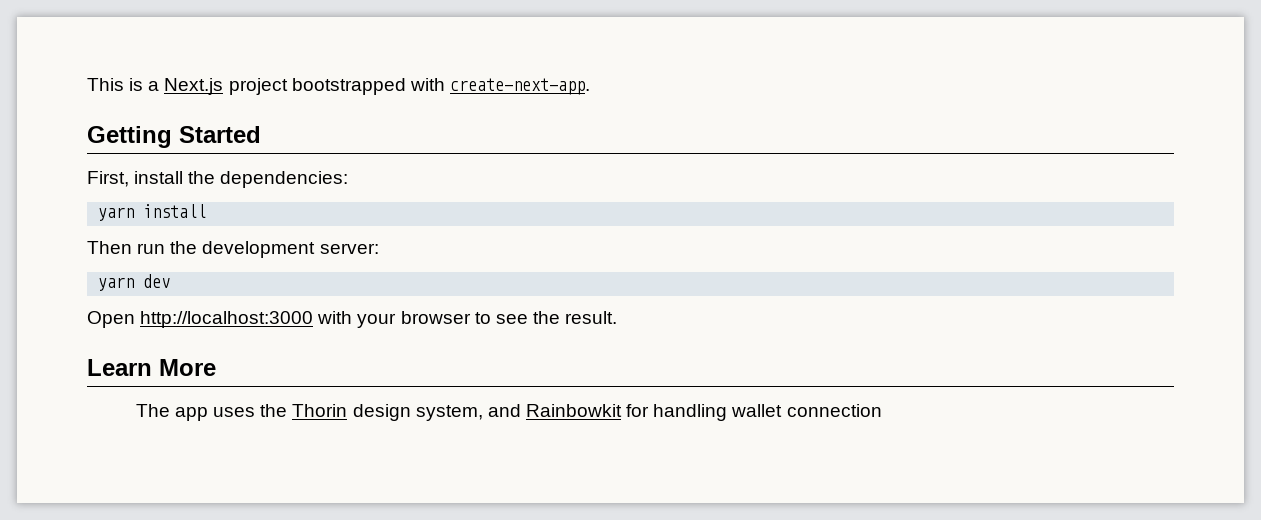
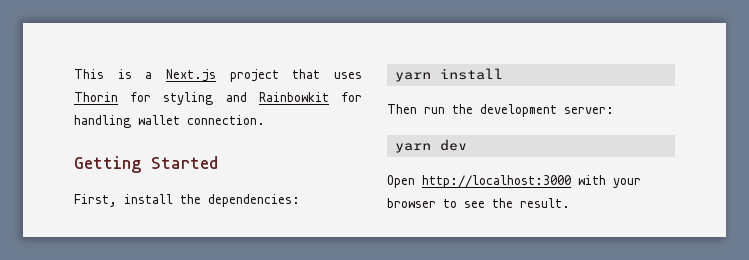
[291,78,590,95] bootstrapped with create-next-app. -> [292,69,362,79] [74,92,362,105] [74,115,265,128] that uses Thorin for styling and Rainbowkit for handling wallet connection.
[87,359,216,376] [135,404,882,421] // Learn More // The app uses the Thorin design system, and Rainbowkit for handling wallet connection -> (570, 203) none

